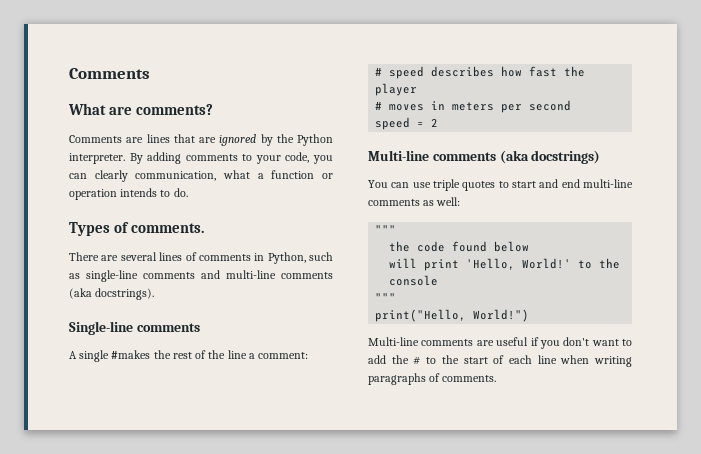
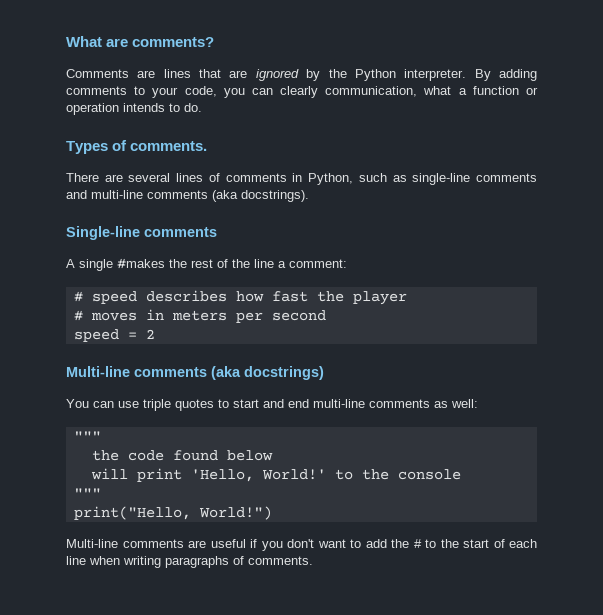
[69,68,150,79] Comments // -> (66, 41) none

